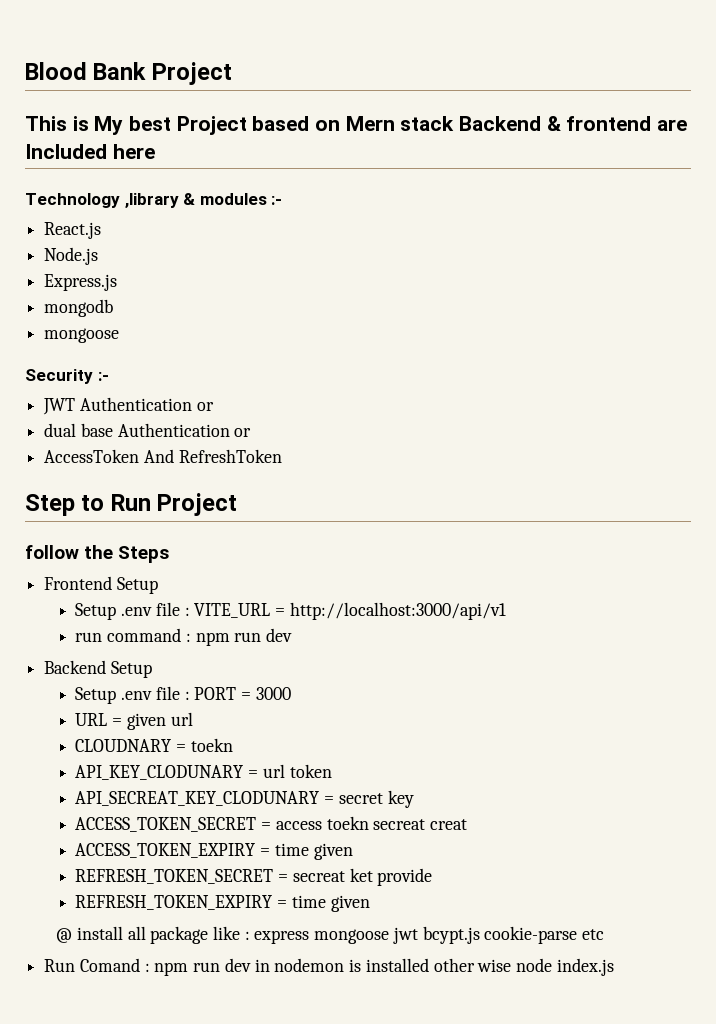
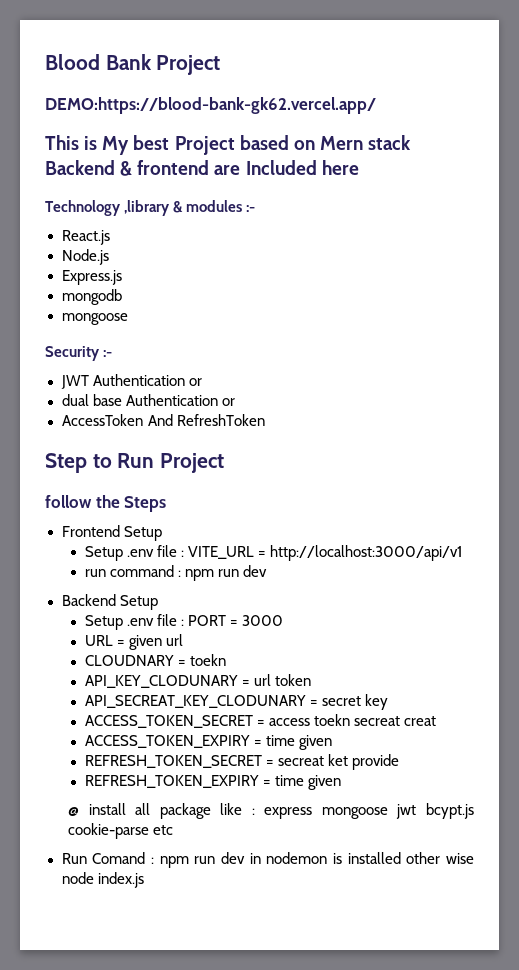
(232, 73) none -> [45,97,376,114] // DEMO:https://blood-bank-gk62.vercel.app/

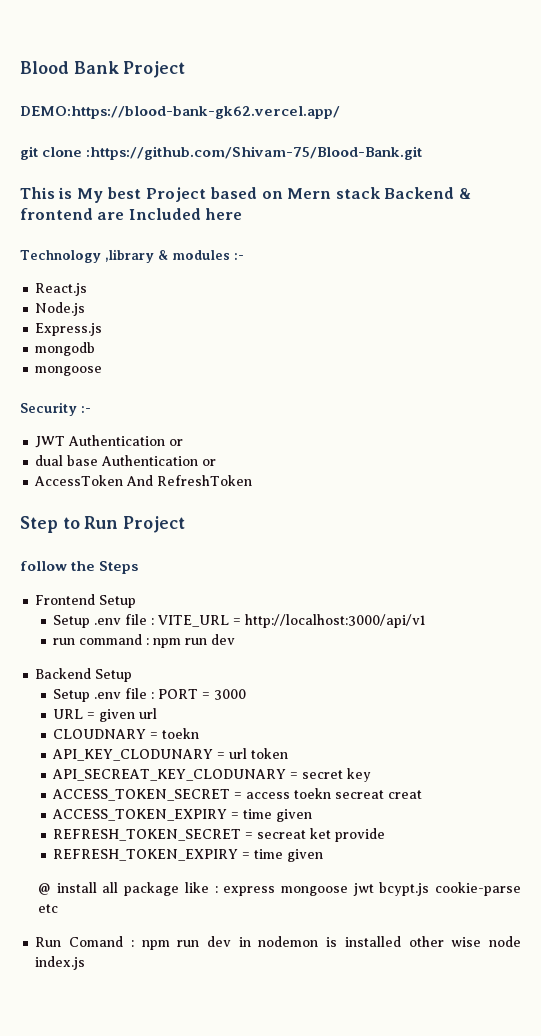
(376, 105) none -> [20,146,423,160] // git clone :https://github.com/Shivam-75/Blood-Bank.git

